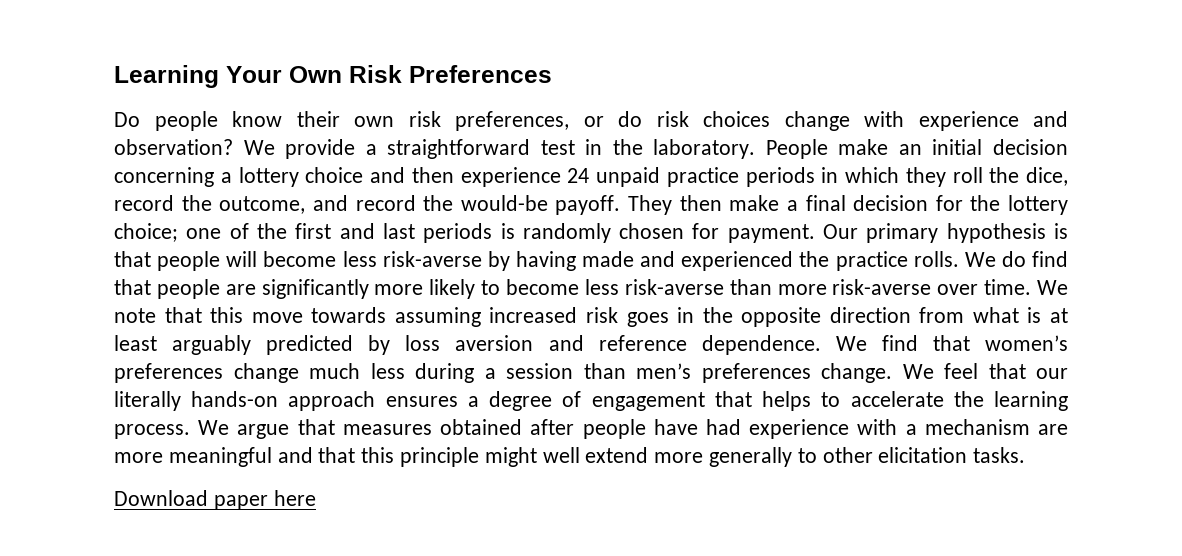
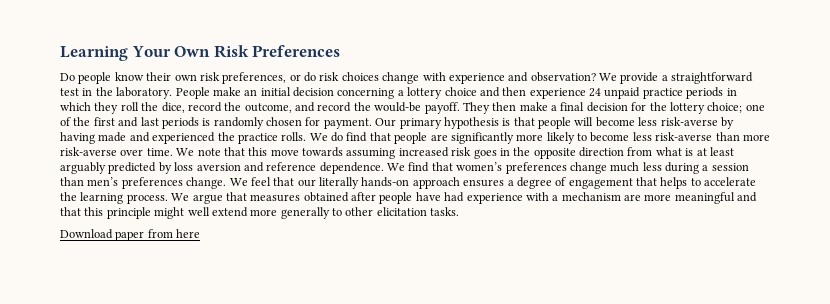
(268, 502) none -> [147,229,173,238] from

